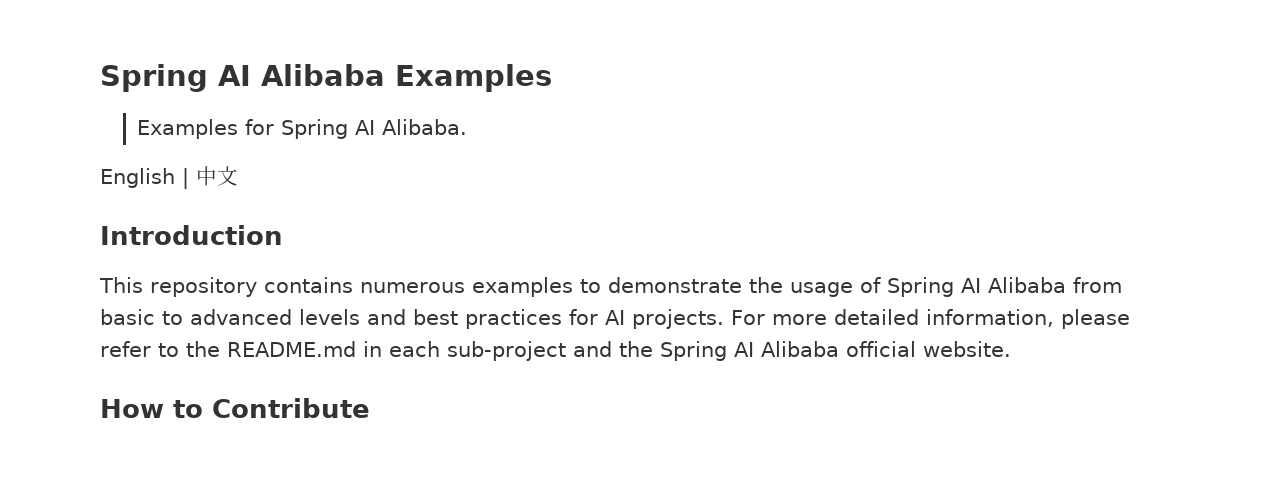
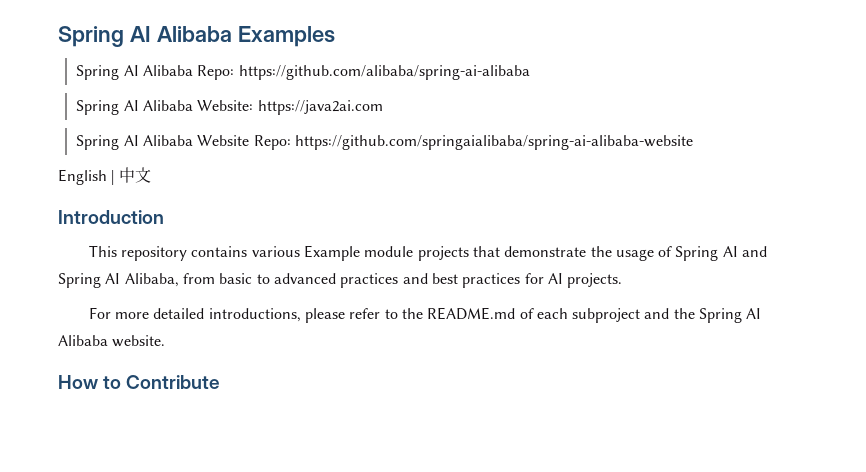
[137,119,468,139] Examples for Spring AI Alibaba. -> [76,65,530,80] [76,100,383,115] [76,135,693,150] Spring AI Alibaba Repo: https://github.com/alibaba/spring-ai-alibaba // Spring AI Alibaba Website: https://java2ai.com // Spring AI Alibaba Website Repo: https://github.com/springaialibaba/spring-ai-alibaba-website
[360,277,601,297] numerous examples to -> [251,245,500,261] various Example module projects that
[988,277,1066,293] Alibaba -> [742,246,768,257] [58,273,179,288] and Spring AI Alibaba,
[299,309,360,325] levels -> [340,273,399,288] practices
(724, 319) none -> (623, 280) //
[925,309,1054,327] information, -> [208,308,301,322] introductions,
[363,341,566,361] in each sub-project -> [519,308,641,323] of each subproject
[846,341,916,357] official -> (108, 340) none

